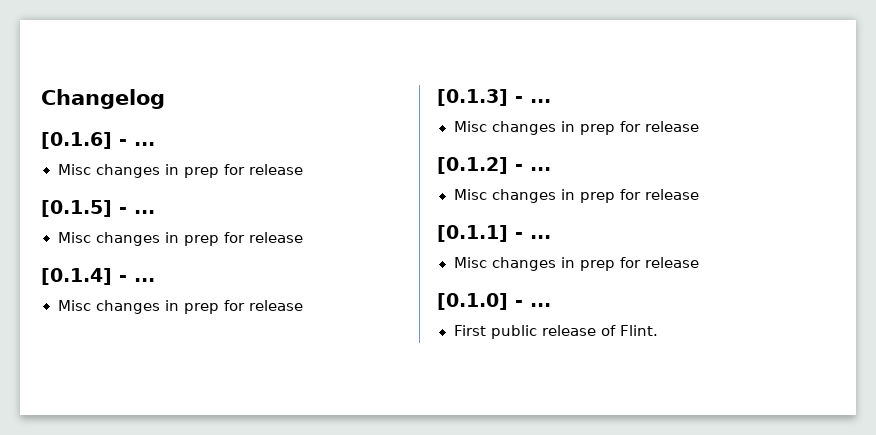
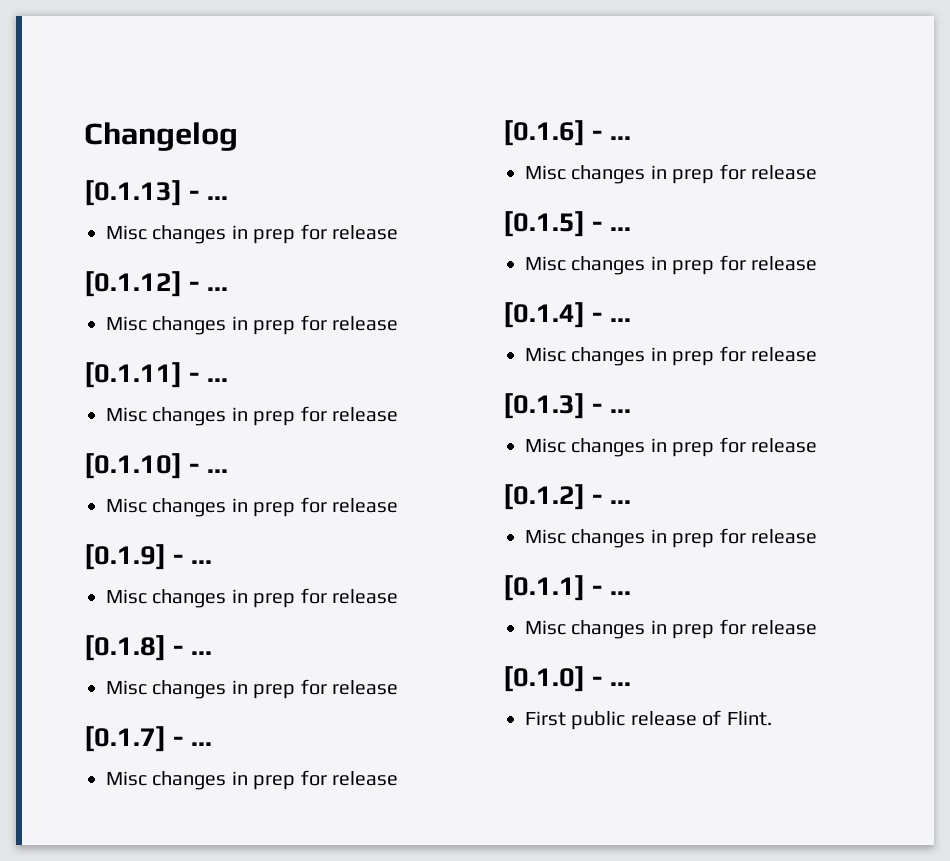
(165, 99) none -> [84,180,228,206] [106,224,398,244] [84,271,228,297] [106,315,398,335] [84,362,228,388] [106,406,398,426] [84,453,228,479] [106,497,398,517] [84,544,212,570] [106,588,398,608] [84,635,212,661] [106,679,398,699] [84,726,212,752] [106,770,398,790] // [0.1.13] - ... // Misc changes in prep for release // [0.1.12] - ... // Misc changes in prep for release // [0.1.11] - ... // Misc changes in prep for release // [0.1.10] - ... // Misc changes in prep for release // [0.1.9] - ... // Misc changes in prep for release // [0.1.8] - ... // Misc changes in prep for release // [0.1.7] - ... // Misc changes in prep for release

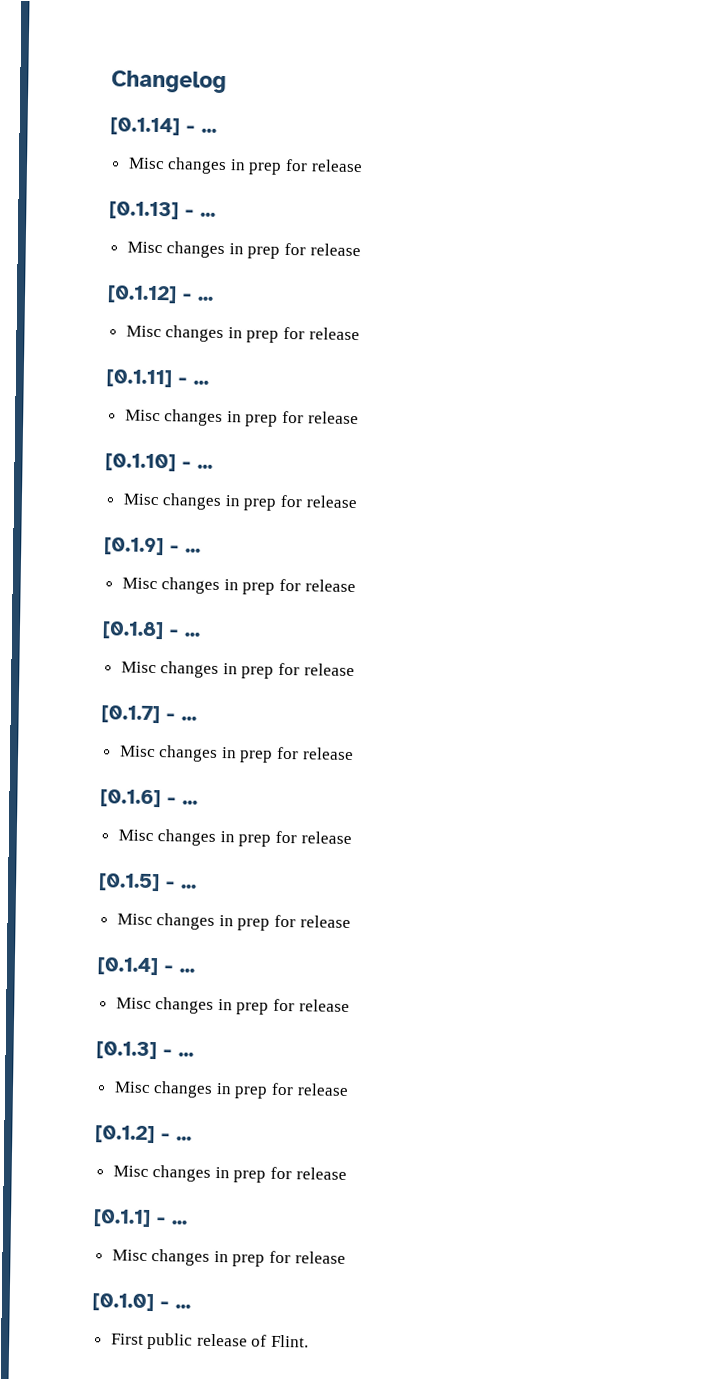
(238, 136) none -> [110,117,217,136] [127,157,363,175] // [0.1.14] - ... // Misc changes in prep for release

